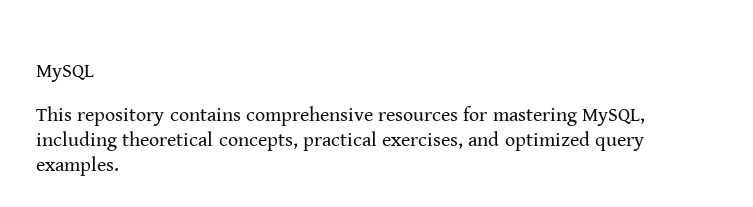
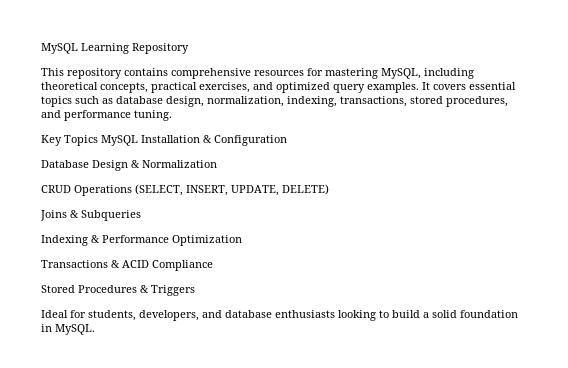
[36,65,94,82] MySQL -> [41,43,189,54] MySQL Learning Repository
(119, 166) none -> [422,82,516,90] [41,96,508,107] [41,110,172,121] [41,135,287,146] [41,160,217,171] [41,184,329,196] [40,210,141,221] [41,235,242,246] [41,260,213,271] [41,285,195,296] [41,310,518,321] [41,324,95,335] It covers essential topics such as database design, normalization, indexing, transactions, stored procedures, and performance tuning. // Key Topics MySQL Installation & Configuration // Database Design & Normalization // CRUD Operations (SELECT, INSERT, UPDATE, DELETE) // Joins & Subqueries // Indexing & Performance Optimization // Transactions & ACID Compliance // Stored Procedures & Triggers // Ideal for students, developers, and database enthusiasts looking to build a solid foundation in MySQL.

